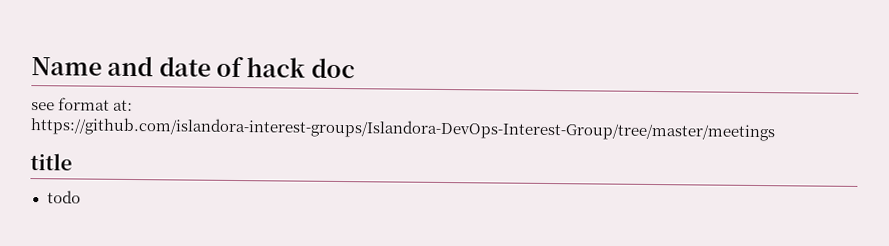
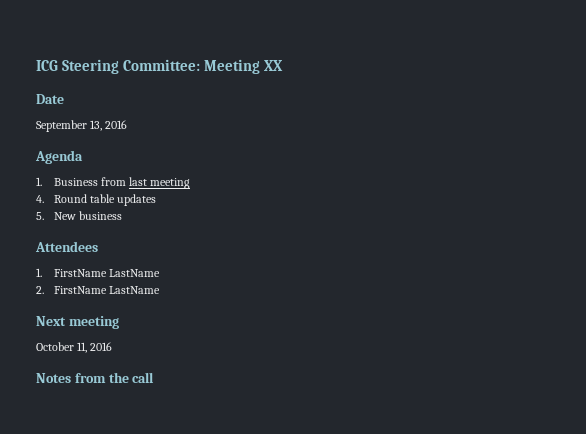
[31,55,355,79] [31,97,134,112] [30,117,776,142] [30,153,72,171] [46,190,81,204] Name and date of hack doc // see format at: https://github.com/islandora-interest-groups/Islandora-DevOps-Interest-Group/tree/master/meetings // title // todo -> [36,59,284,74] [36,94,64,104] [36,120,128,132] [35,150,83,164] [36,177,191,189] [36,194,157,206] [36,211,122,220] [35,241,98,252] [36,268,160,277] [36,286,160,294] [36,316,119,329] [36,342,113,353] [36,372,155,383] ICG Steering Committee: Meeting XX // Date // September 13, 2016 // Agenda // 1. Business from last meeting // 4. Round table updates // 5. New business // Attendees // 1. FirstName LastName // 2. FirstName LastName // Next meeting // October 11, 2016 // Notes from the call

